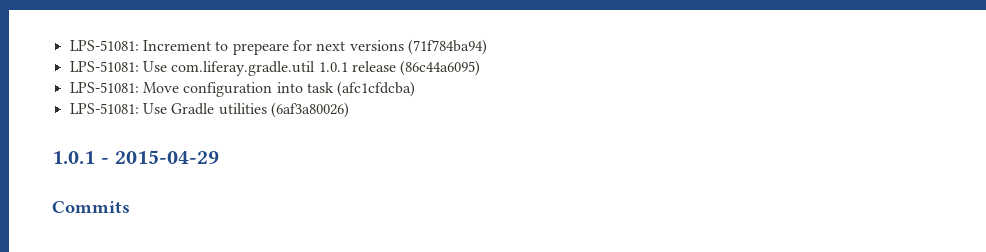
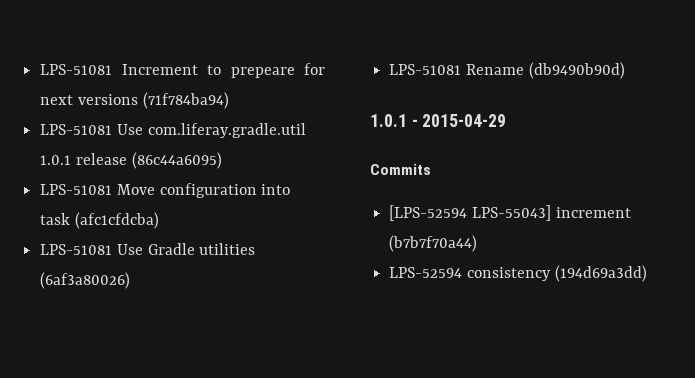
[69,40,139,51] LPS-51081: -> [40,64,113,75] LPS-51081
[69,61,139,72] LPS-51081: -> [40,124,113,135] LPS-51081
[69,82,139,93] LPS-51081: -> [40,184,113,195] LPS-51081
[69,103,139,114] LPS-51081: -> [40,244,113,255] LPS-51081
(349, 110) none -> [389,62,625,79] // LPS-51081 Rename (db9490b90d)
(130, 207) none -> [389,205,631,221] [389,235,478,252] [389,265,647,282] // [LPS-52594 LPS-55043] increment (b7b7f70a44) // LPS-52594 consistency (194d69a3dd)

